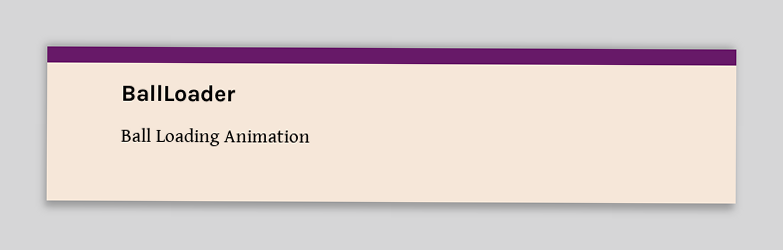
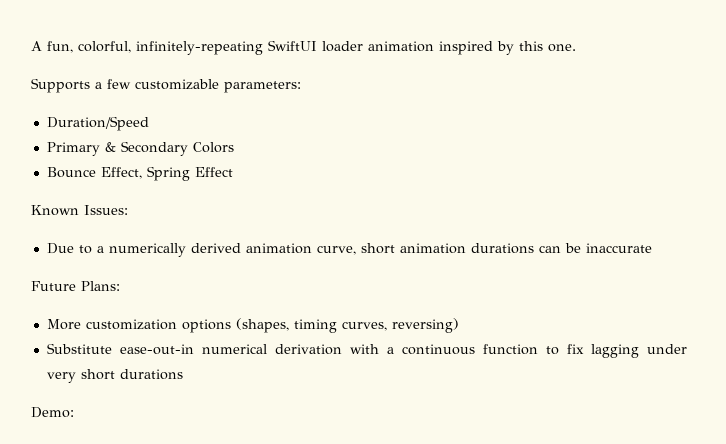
[121,84,236,103] [120,127,310,147] BallLoader // Ball Loading Animation -> [31,40,576,55] [31,78,301,93] [46,116,149,131] [46,141,234,156] [46,166,233,181] [31,205,128,216] [46,243,652,257] [31,281,120,291] [46,318,459,333] [46,343,687,358] [46,369,183,383] [31,407,74,418] A fun, colorful, infinitely-repeating SwiftUI loader animation inspired by this one. // Supports a few customizable parameters: // Duration/Speed // Primary & Secondary Colors // Bounce Effect, Spring Effect // Known Issues: // Due to a numerically derived animation curve, short animation durations can be inaccurate // Future Plans: // More customization options (shapes, timing curves, reversing) // Substitute ease-out-in numerical derivation with a continuous function to fix lagging under very short durations // Demo:

